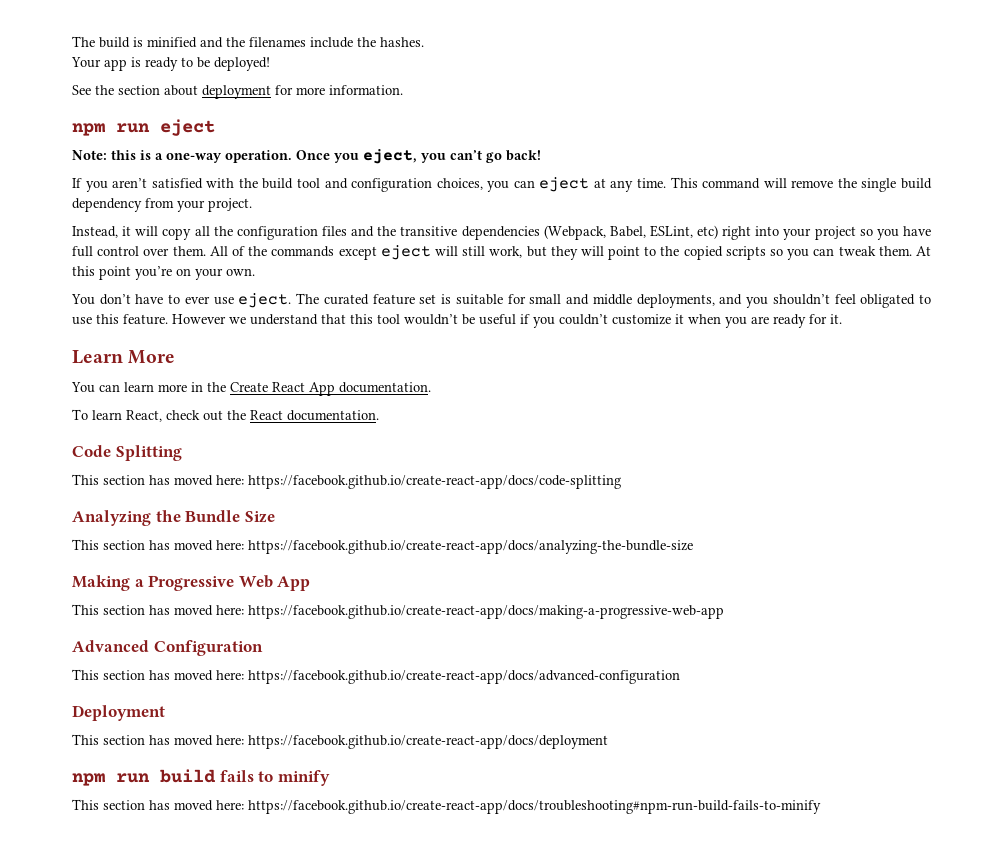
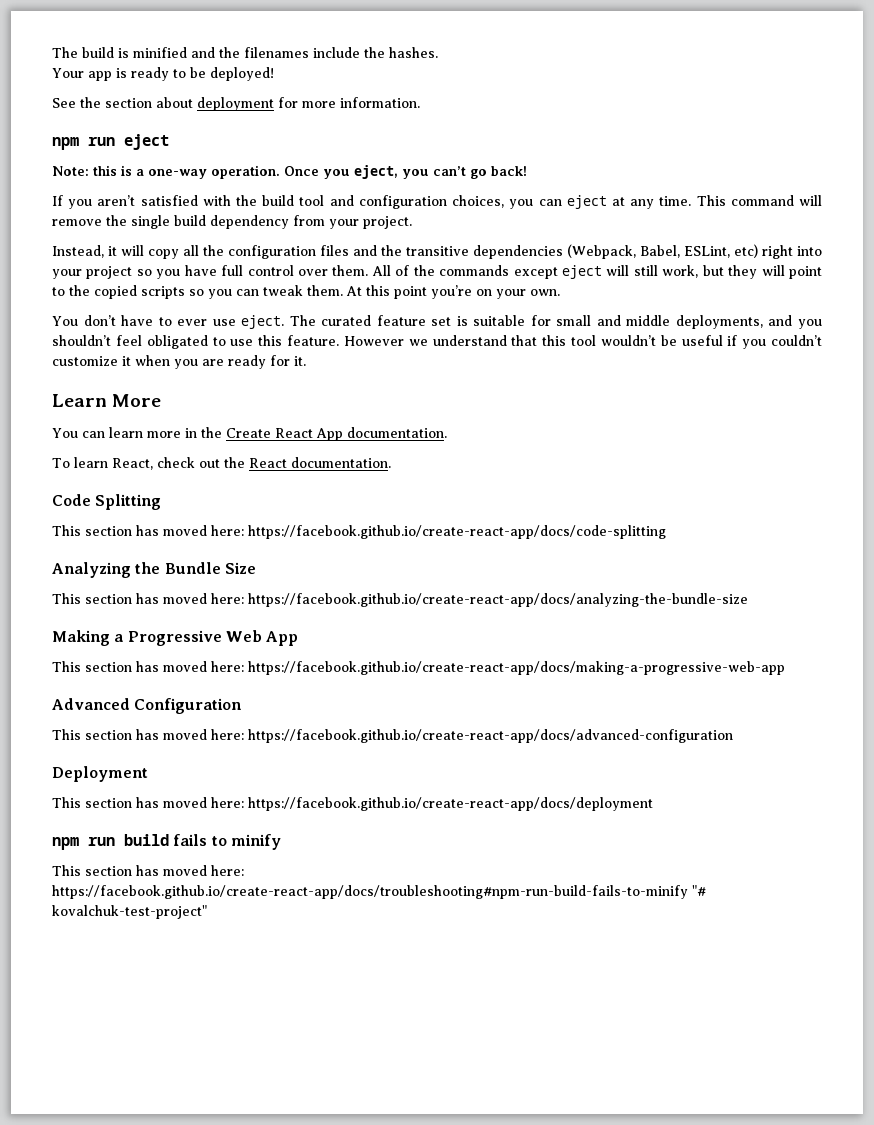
(821, 807) none -> [692,885,706,896] [52,905,207,919] "# kovalchuk-test-project"

